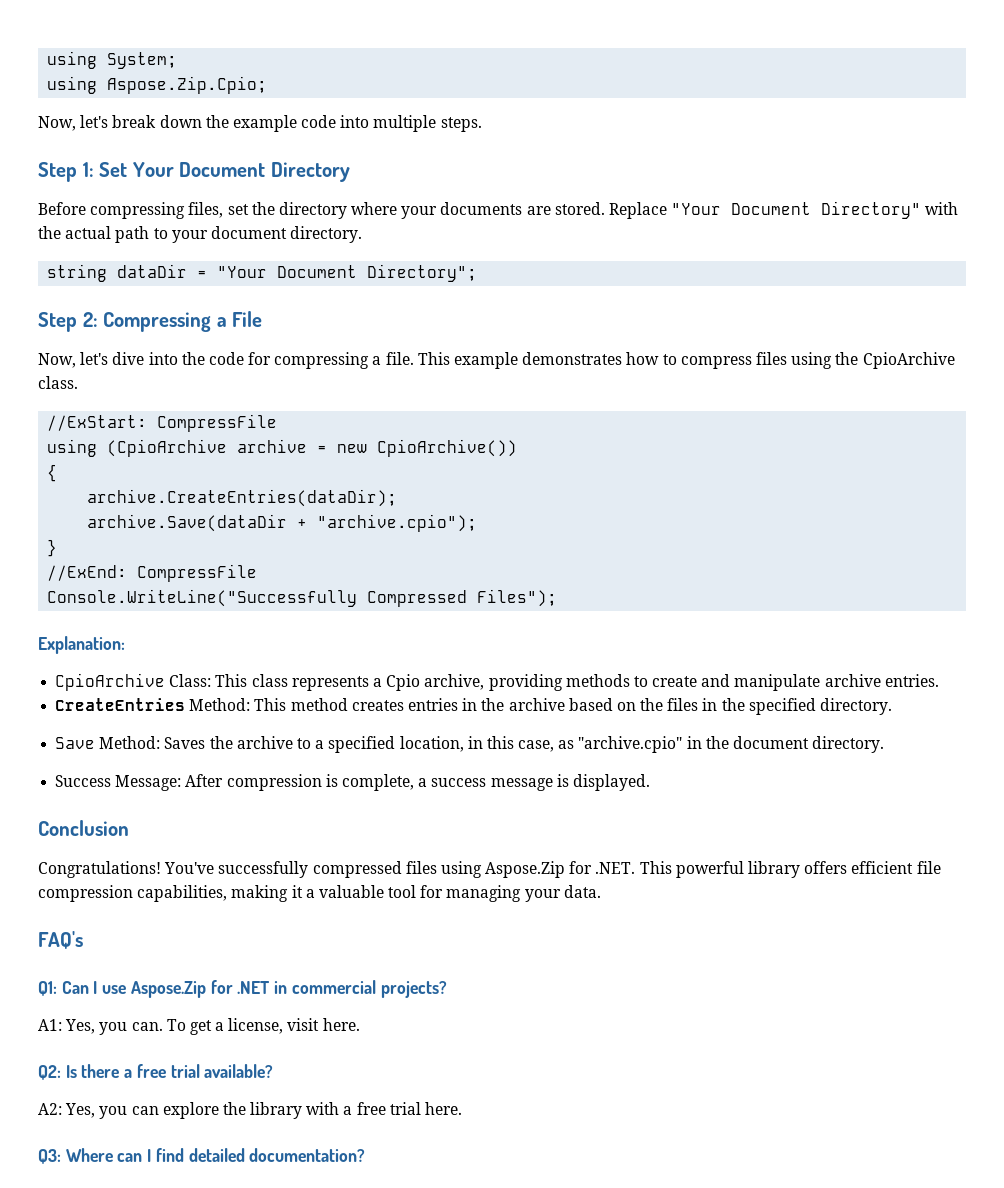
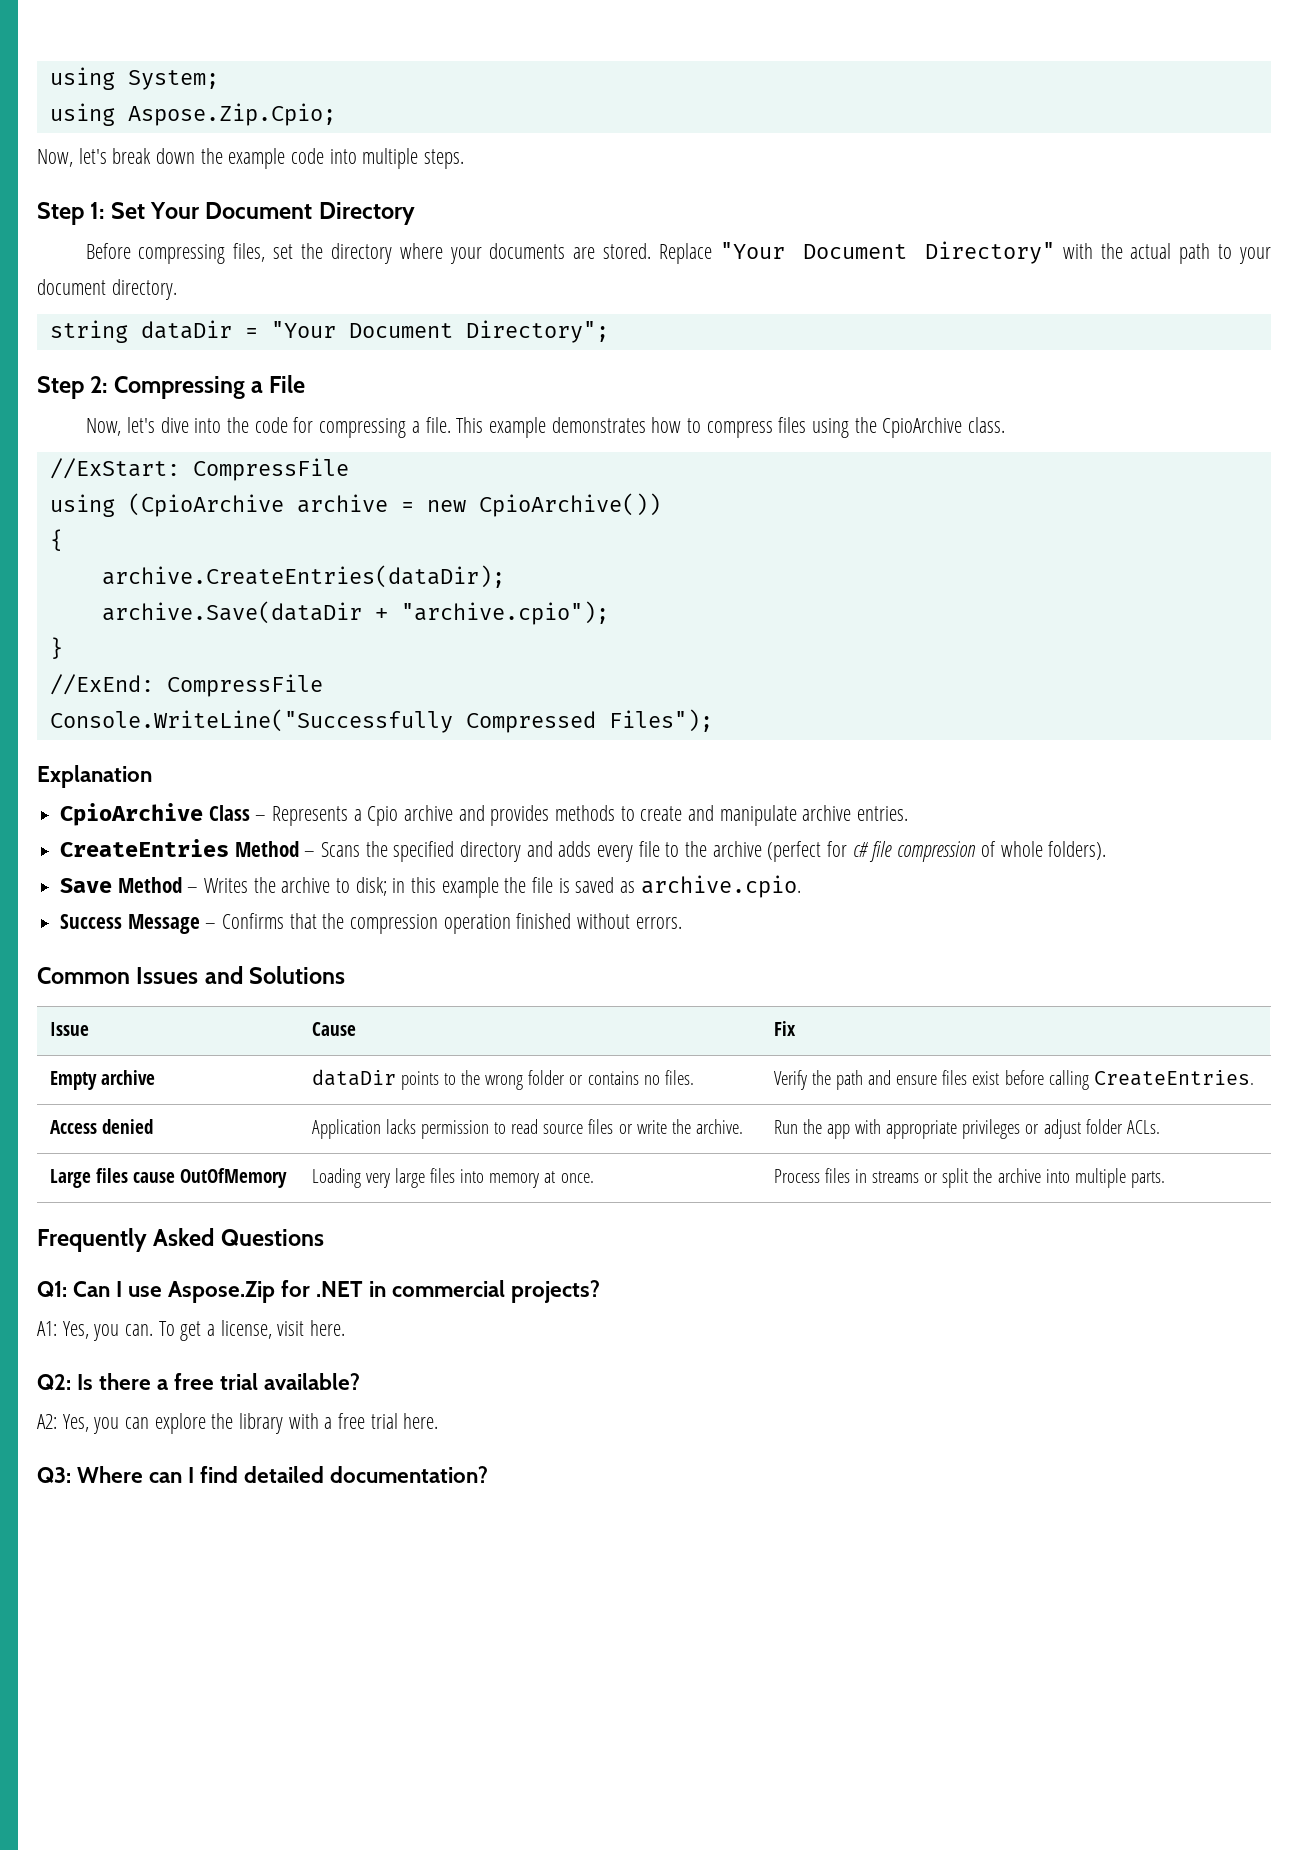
[38,636,125,654] [55,673,563,691] Explanation: // CpioArchive Class: This class represents a Cpio archive, providing -> [37,765,152,788] [60,803,550,826] Explanation // CpioArchive Class – Represents a Cpio archive and provides
[189,698,893,715] [55,736,885,753] [55,774,650,791] [38,820,129,836] [38,861,941,878] [38,885,601,902] [38,931,83,949] Method: This method creates entries in the archive based on the files in the specified directory. // Save Method: Saves the archive to a specified location, in this case, as "archive.cpio" in the document directory. // Success Message: After compression is complete, a success message is displayed. // Conclusion // Congratulations! You've successfully compressed files using Aspose.Zip for .NET. This powerful library offers efficient file compression capabilities, making it a valuable tool for managing your data. // FAQ's -> [234,841,1107,862] [60,875,801,898] [60,913,682,934] [37,966,346,984] [49,1022,89,1036] [311,1022,356,1036] [773,1021,796,1036] [49,1070,155,1090] [311,1069,694,1090] [773,1070,1254,1090] [49,1119,153,1134] [311,1119,743,1139] [773,1119,1160,1139] [49,1168,288,1188] [311,1168,594,1188] [773,1168,1165,1188] [37,1228,324,1252] Method – Scans the specified directory and adds every file to the archive (perfect for c# file compression of whole folders). // Save Method – Writes the archive to disk; in this example the file is saved as archive.cpio. // Success Message – Confirms that the compression operation finished without errors. // Common Issues and Solutions // Issue | Cause | Fix // Empty archive | dataDir points to the wrong folder or contains no files. | Verify the path and ensure files exist before calling CreateEntries. // Access denied | Application lacks permission to read source files or write the archive. | Run the app with appropriate privileges or adjust folder ACLs. // Large files cause OutOfMemory | Loading very large files into memory at once. | Process files in streams or split the archive into multiple parts. // Frequently Asked Questions

